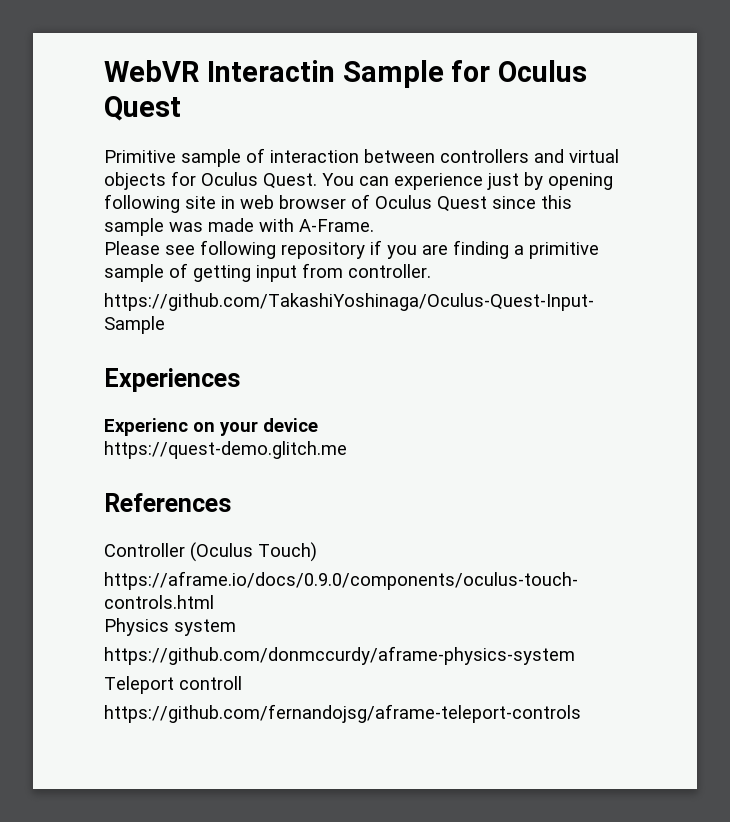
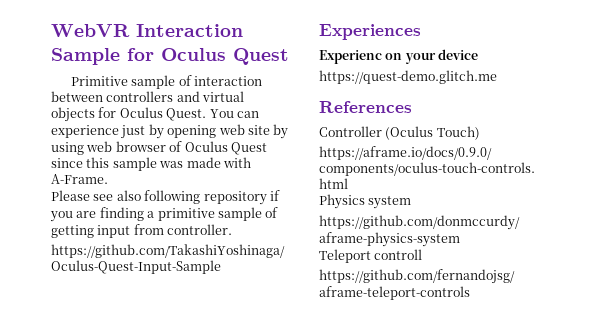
[206,60,335,82] Interactin -> [136,24,243,37] Interaction
[104,194,235,213] following site in -> [218,124,289,139] [51,142,84,155] web site by using
(195, 250) none -> [116,190,141,201] also

